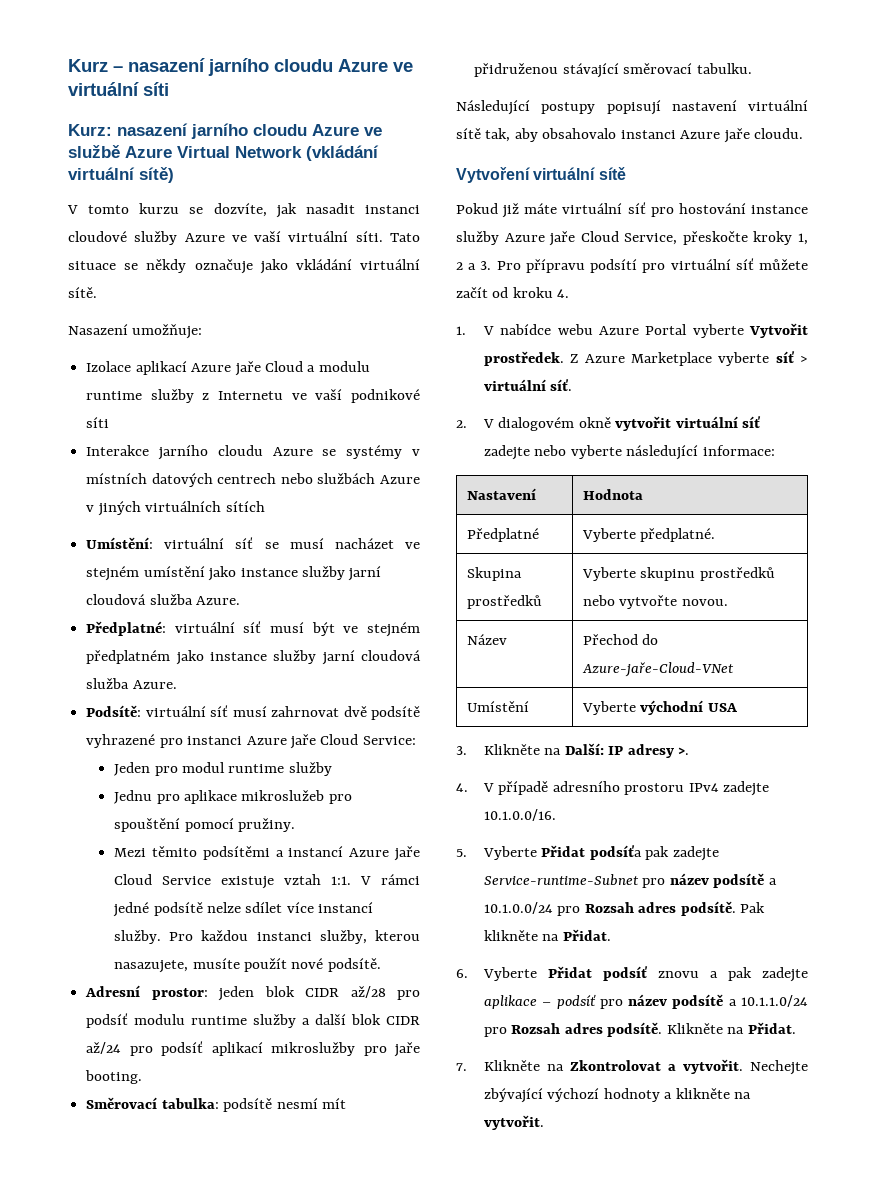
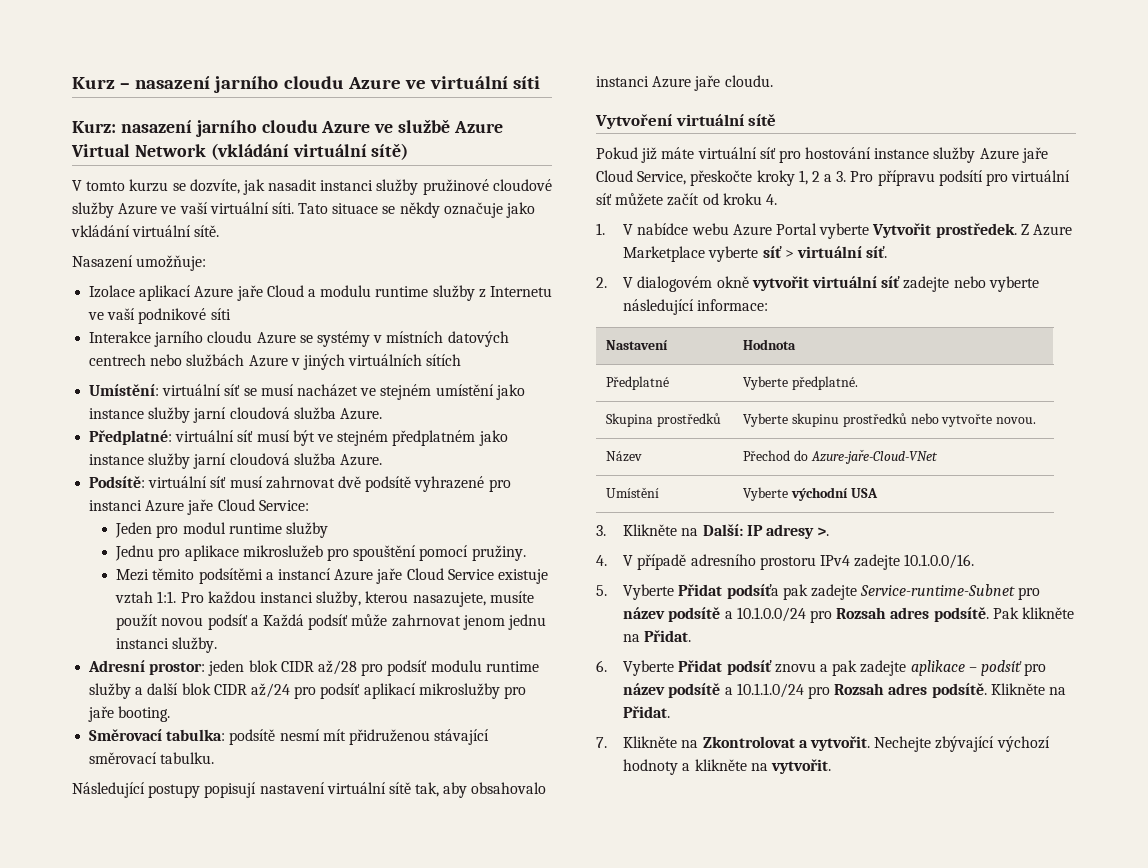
(420, 209) none -> [376,179,489,195] služby pružinové
[360,874,420,885] [113,902,374,917] [114,930,162,944] V rámci jedné podsítě nelze sdílet více instancí služby. -> (177, 597) none
[291,958,381,972] nové podsítě. -> [161,614,546,630] [116,637,218,653] novou podsíť a Každá podsíť může zahrnovat jenom jednu instanci služby.

